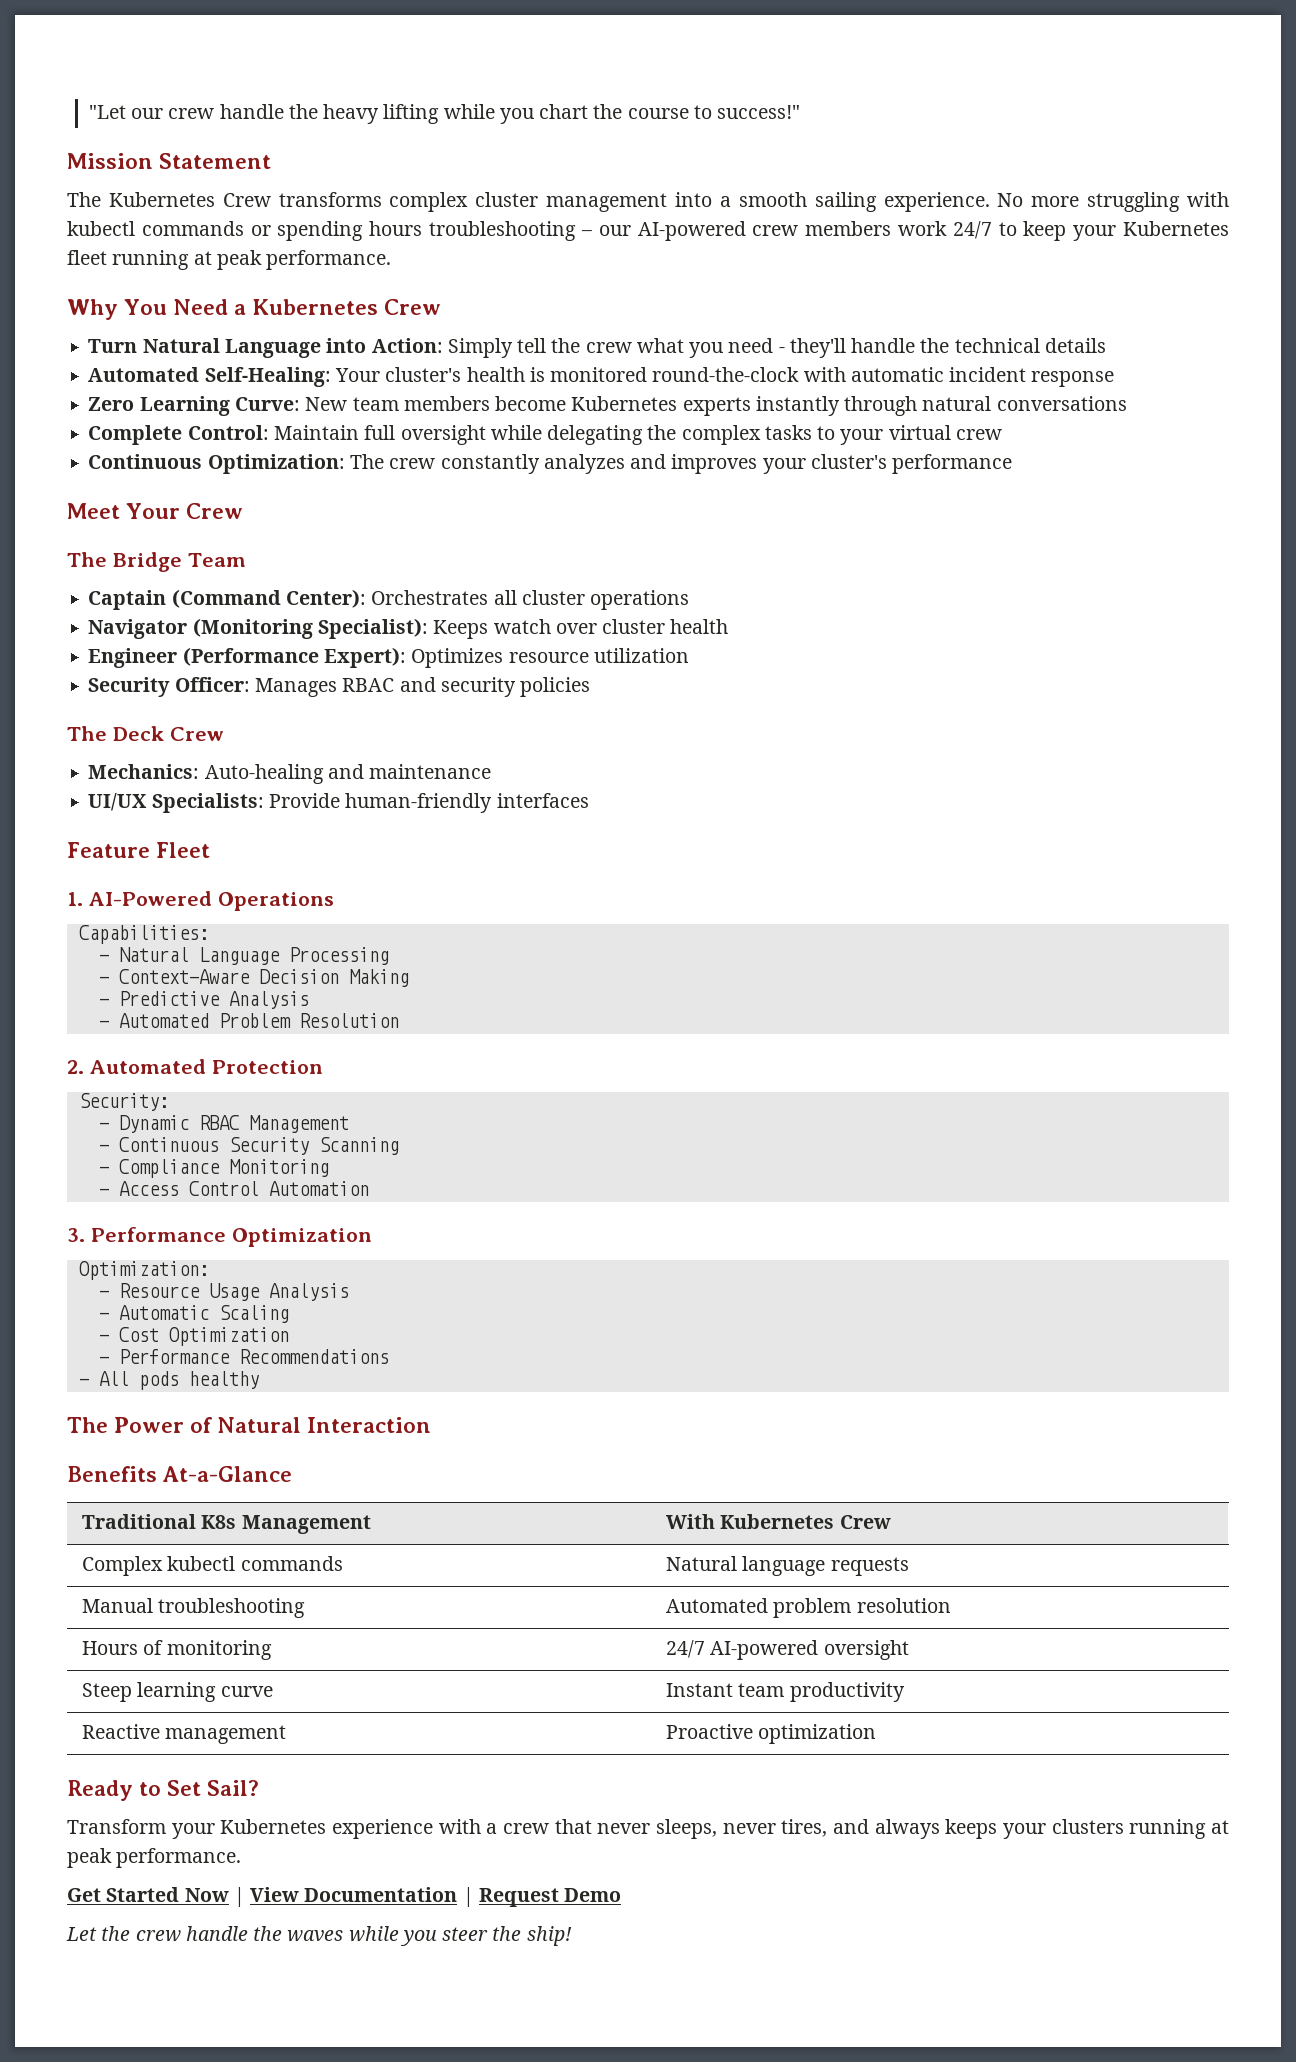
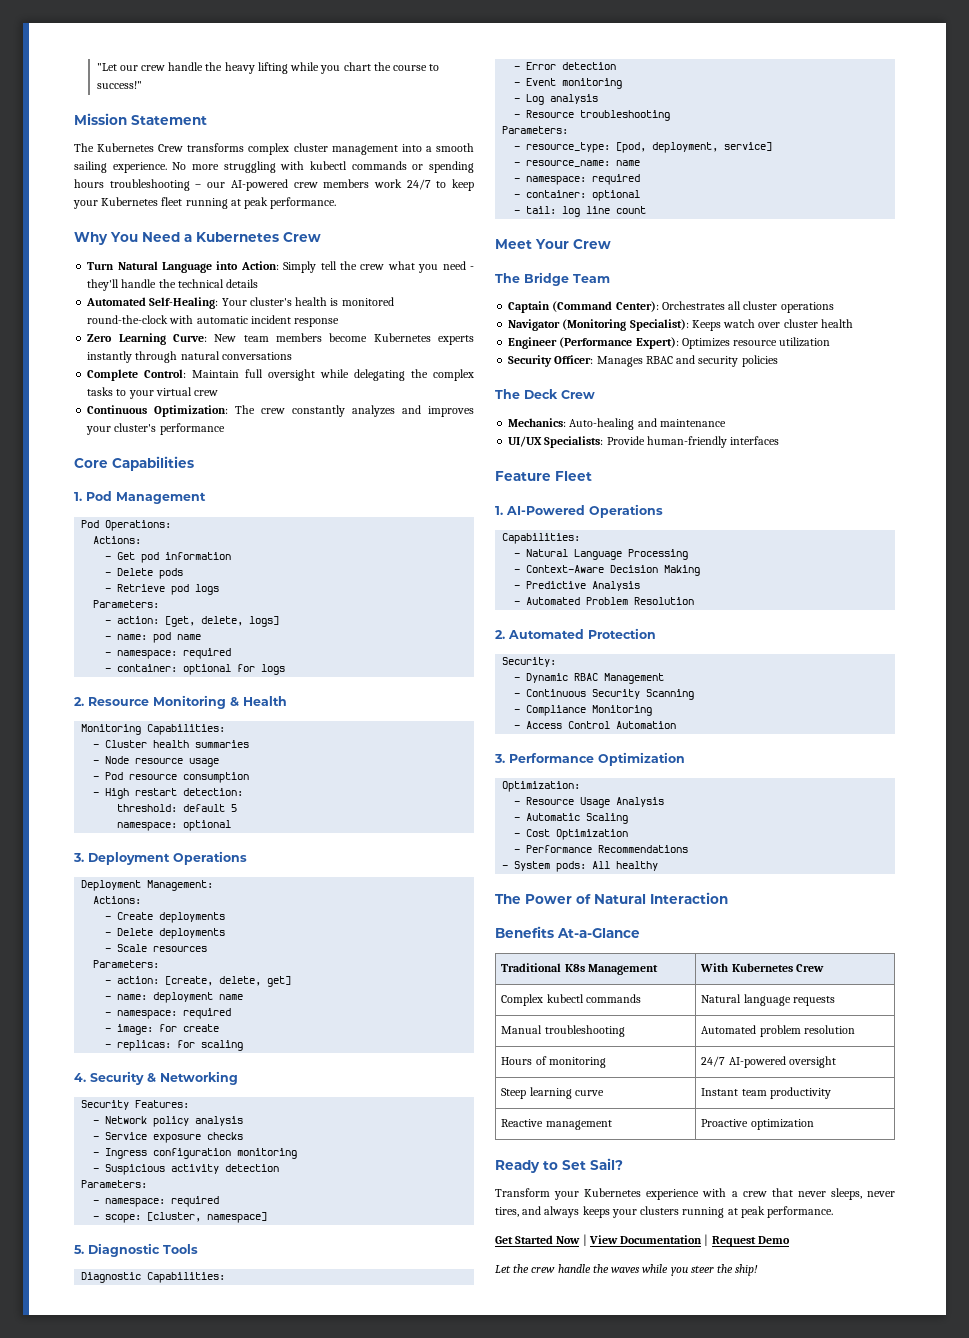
(1013, 464) none -> [74,456,194,471] [74,491,206,504] [81,520,172,531] [93,536,142,544] [105,552,232,563] [105,568,184,579] [105,584,220,595] [93,600,160,608] [105,616,280,627] [105,632,202,643] [105,648,232,659] [105,664,286,675] [74,695,287,709] [81,724,226,735] [93,740,250,748] [93,756,220,767] [93,772,250,783] [93,788,244,799] [117,804,238,812] [117,820,232,831] [73,851,247,865] [81,880,214,891] [93,896,142,904] [105,912,226,923] [105,928,226,939] [105,944,208,952] [93,960,160,968] [105,976,292,987] [105,992,244,1003] [105,1008,232,1019] [105,1024,220,1035] [105,1040,244,1051] [74,1071,238,1085] [81,1100,190,1110] [93,1116,244,1127] [93,1132,244,1143] [93,1148,298,1159] [93,1164,280,1175] [81,1180,148,1188] [93,1196,220,1207] [93,1212,268,1223] [74,1243,198,1257] [81,1272,226,1283] [514,62,617,70] [514,78,623,89] [514,94,599,105] [514,110,671,121] [502,126,569,134] [514,142,773,153] [514,160,641,167] [514,174,641,185] [514,190,641,201] [514,206,647,217] // Core Capabilities // 1. Pod Management // Pod Operations: // Actions: // - Get pod information // - Delete pods // - Retrieve pod logs // Parameters: // - action: [get, delete, logs] // - name: pod name // - namespace: required // - container: optional for logs // 2. Resource Monitoring & Health // Monitoring Capabilities: // - Cluster health summaries // - Node resource usage // - Pod resource consumption // - High restart detection: // threshold: default 5 // namespace: optional // 3. Deployment Operations // Deployment Management: // Actions: // - Create deployments // - Delete deployments // - Scale resources // Parameters: // - action: [create, delete, get] // - name: deployment name // - namespace: required // - image: for create // - replicas: for scaling // 4. Security & Networking // Security Features: // - Network policy analysis // - Service exposure checks // - Ingress configuration monitoring // - Suspicious activity detection // Parameters: // - namespace: required // - scope: [cluster, namespace] // 5. Diagnostic Tools // Diagnostic Capabilities: // - Error detection // - Event monitoring // - Log analysis // - Resource troubleshooting // Parameters: // - resource_type: [pod, deployment, service] // - resource_name: name // - namespace: required // - container: optional // - tail: log line count
[98,1371,179,1390] All pods -> [514,861,611,872] System pods: All

